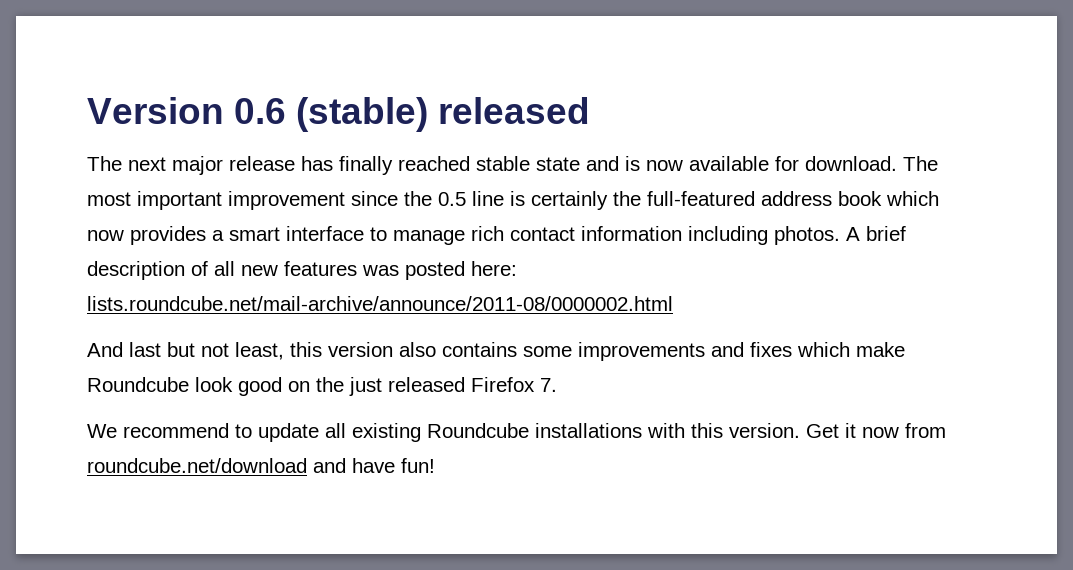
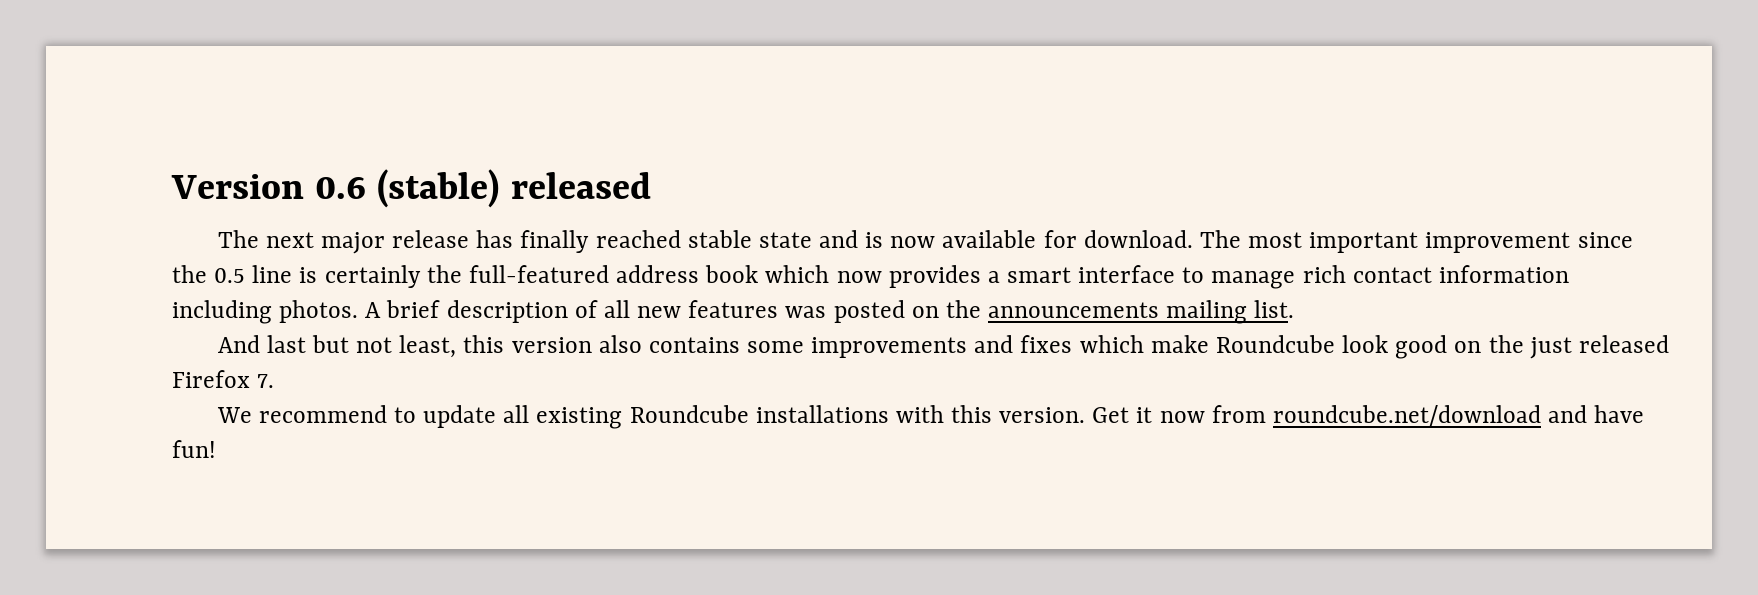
[471,261,517,276] [87,296,673,311] here: lists.roundcube.net/mail-archive/announce/2011-08/0000002.html -> [911,300,1295,324] on the announcements mailing list.

